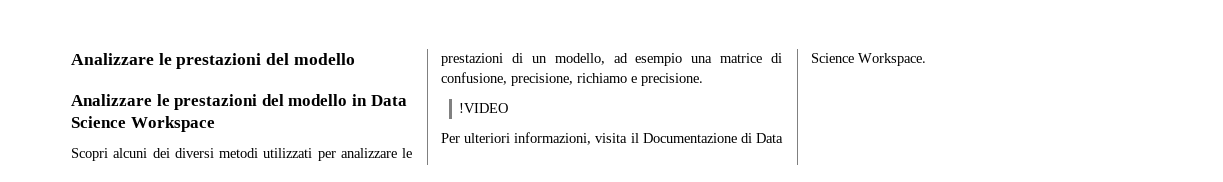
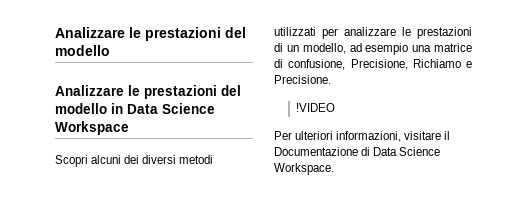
[511,73,703,86] precisione, richiamo e precisione. -> [350,59,472,70] [274,75,331,84] Precisione, Richiamo e Precisione.
[595,133,628,143] visita -> [404,131,442,140] visitare

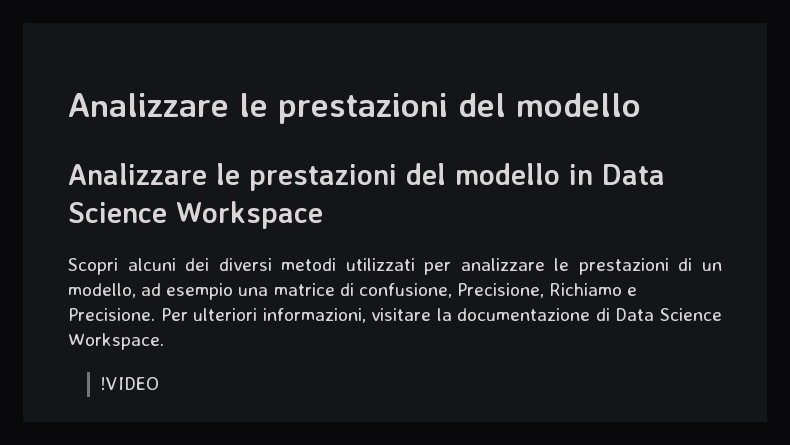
[296,103,336,112] // !VIDEO // -> (155, 314) none
[444,131,451,140] [274,147,358,156] il Documentazione -> [436,308,591,321] la documentazione
(334, 169) none -> [100,377,160,390] // !VIDEO

